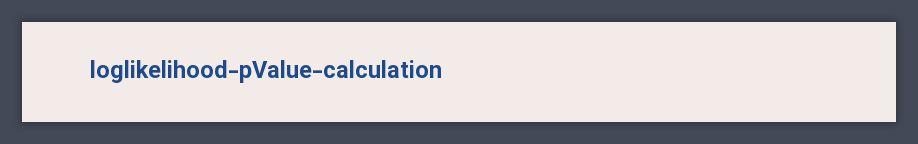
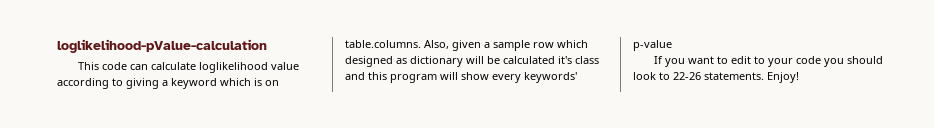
(442, 71) none -> [77,62,299,73] [57,78,279,89] [345,40,588,51] [345,56,599,67] [345,72,577,83] [633,40,672,51] [653,56,883,67] [633,72,799,83] // This code can calculate loglikelihood value according to giving a keyword which is on table.columns. Also, given a sample row which designed as dictionary will be calculated it's class and this program will show every keywords' p-value // If you want to edit to your code you should look to 22-26 statements. Enjoy!

